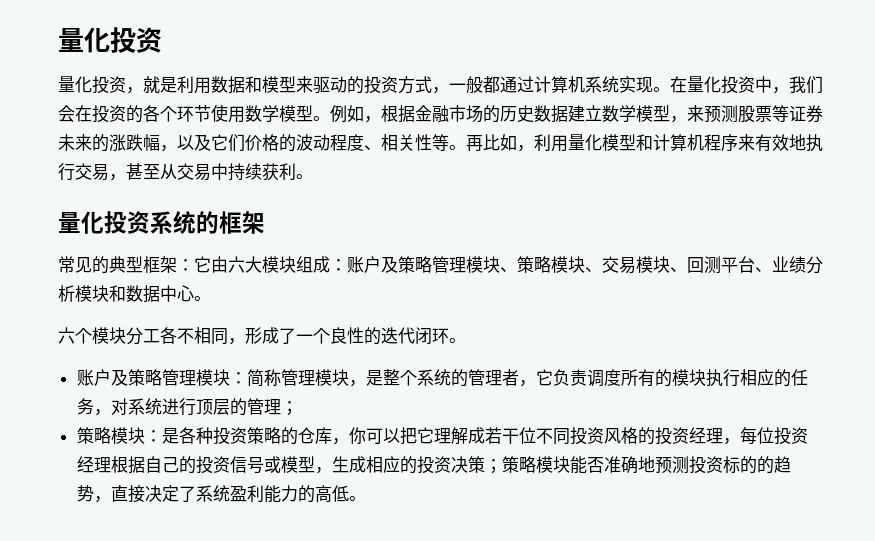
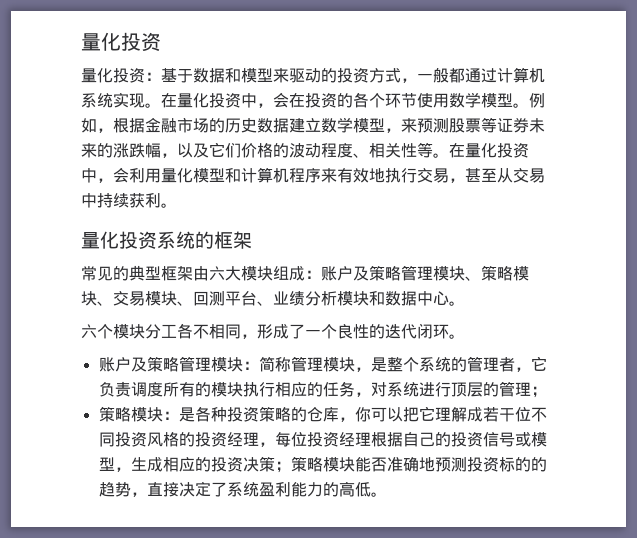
[126,76,211,94] ，就是利用 -> [145,68,193,83] ：基于
[789,76,823,94] 我们 -> (273, 105) none
[466,134,534,152] 再比如， -> [449,143,529,158] [81,167,129,183] 在量化投资中，会
[177,256,211,273] ：它 -> (193, 273) none

